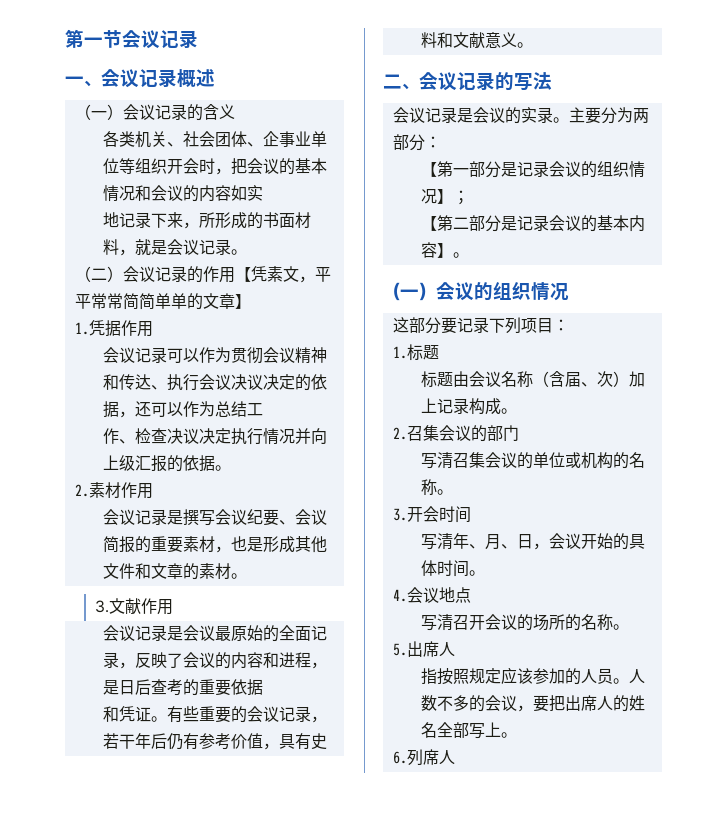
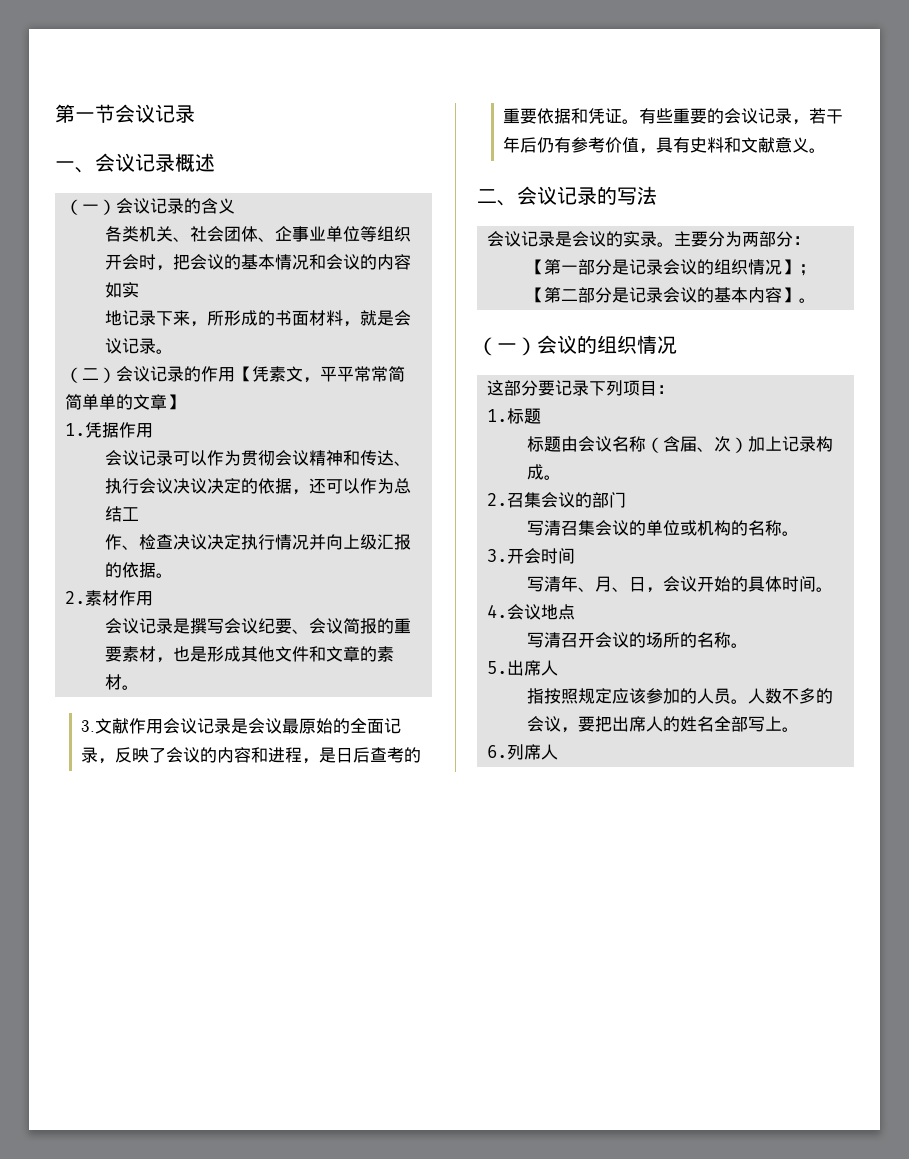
(174, 607) // -> (164, 726) none
(263, 687) // -> (572, 116) none

